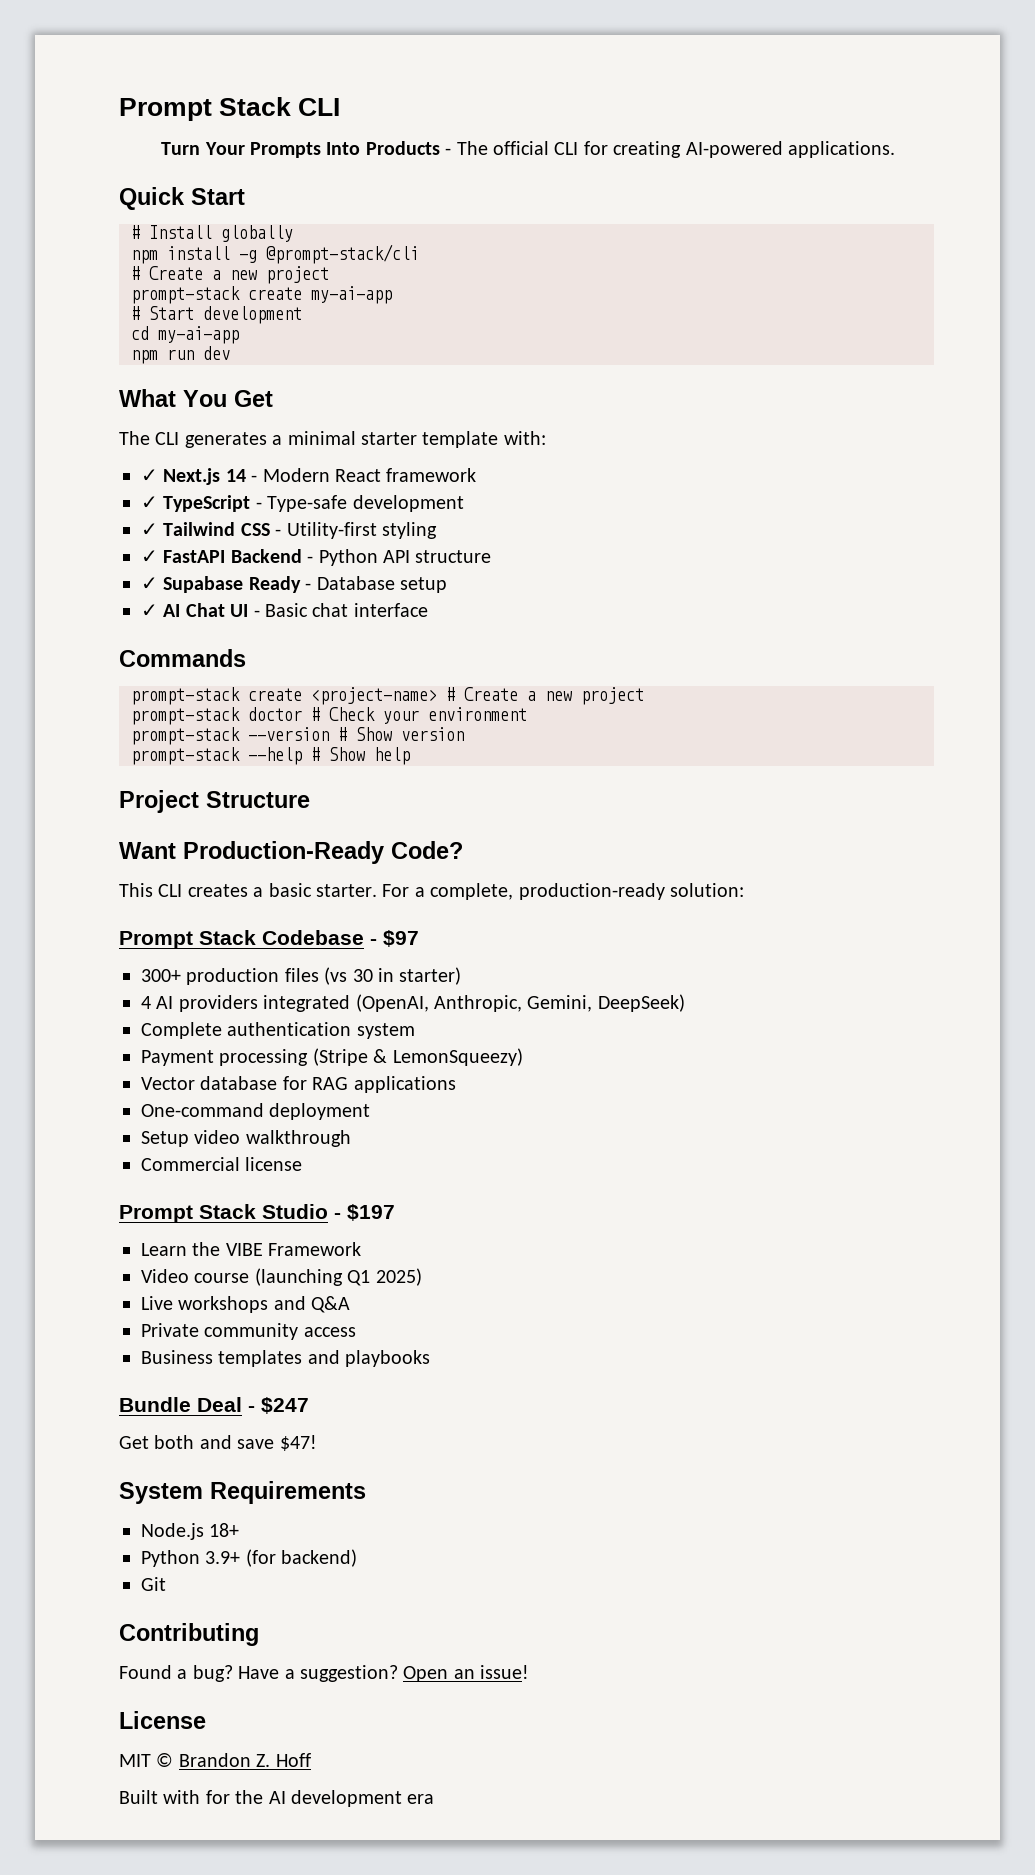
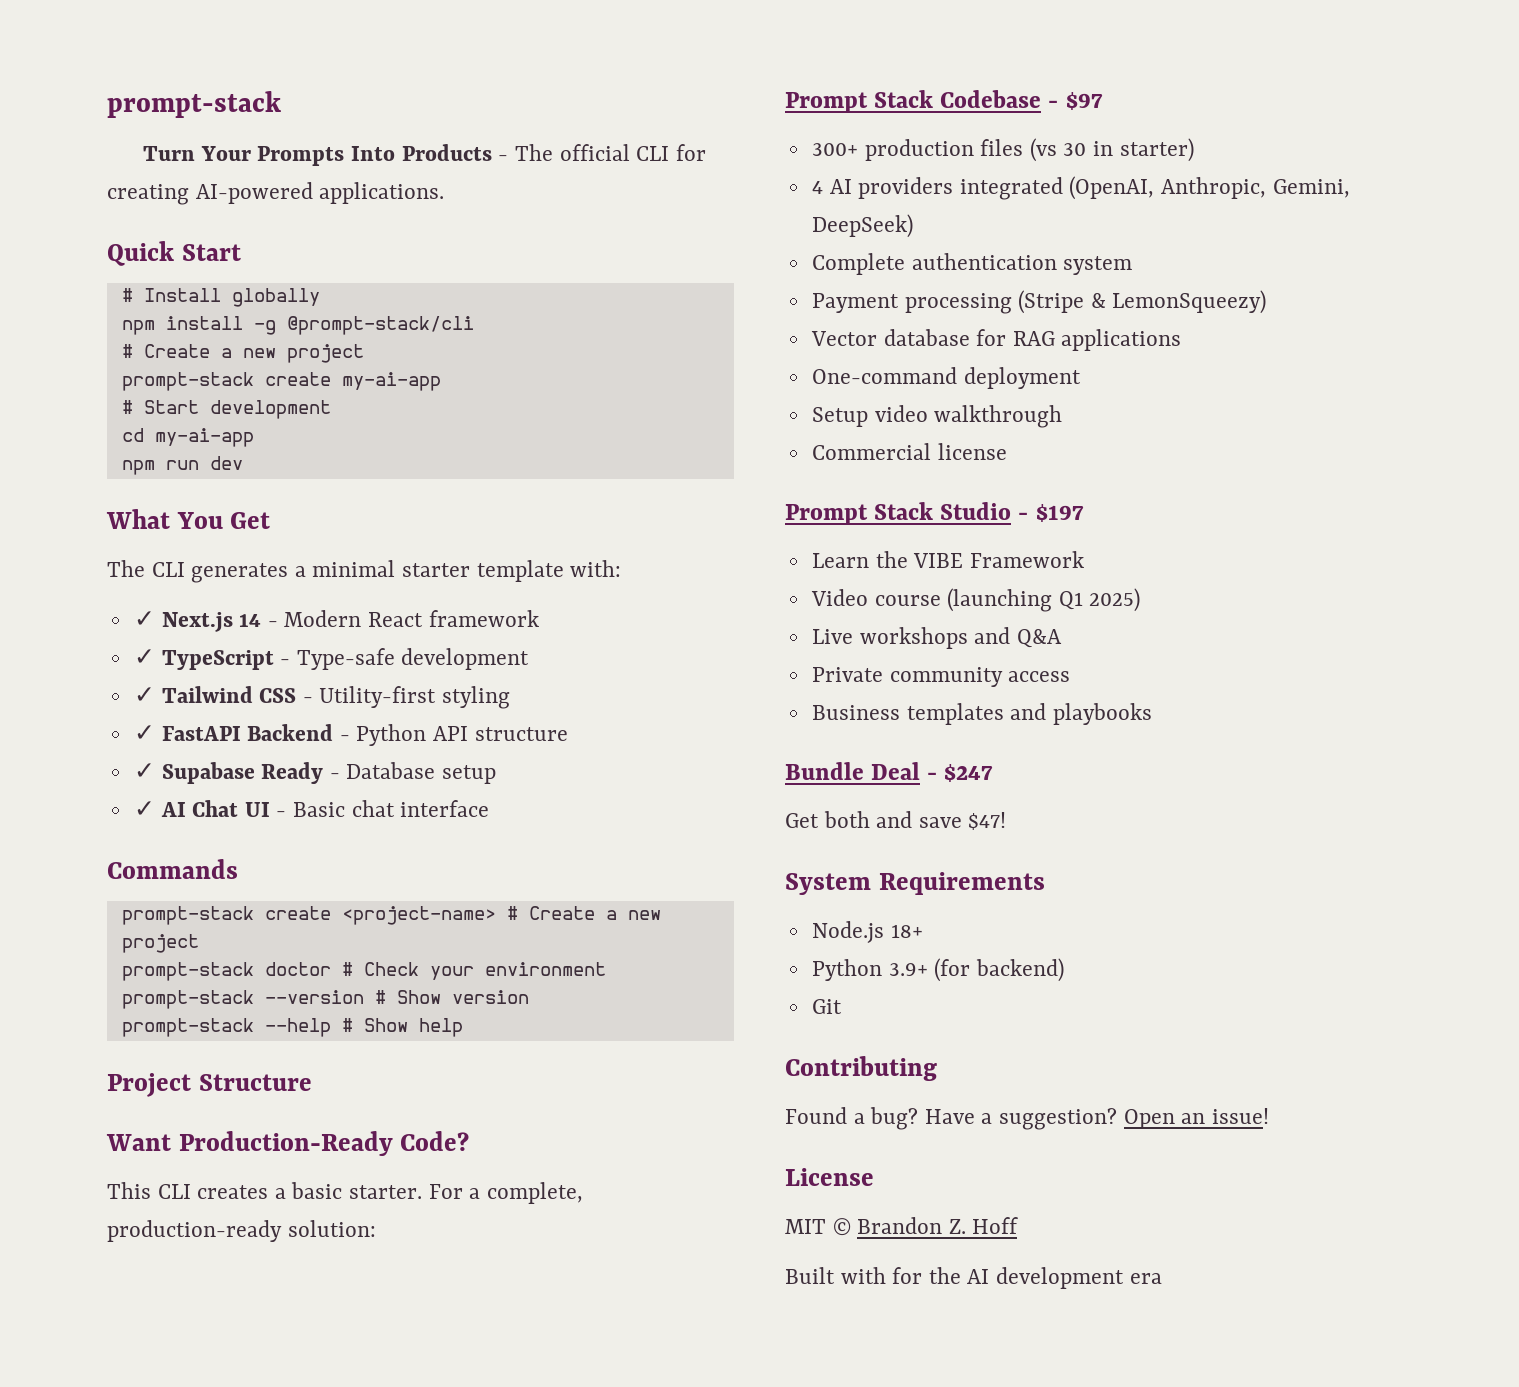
[119,97,341,121] Prompt Stack CLI -> [107,91,281,118] prompt-stack

